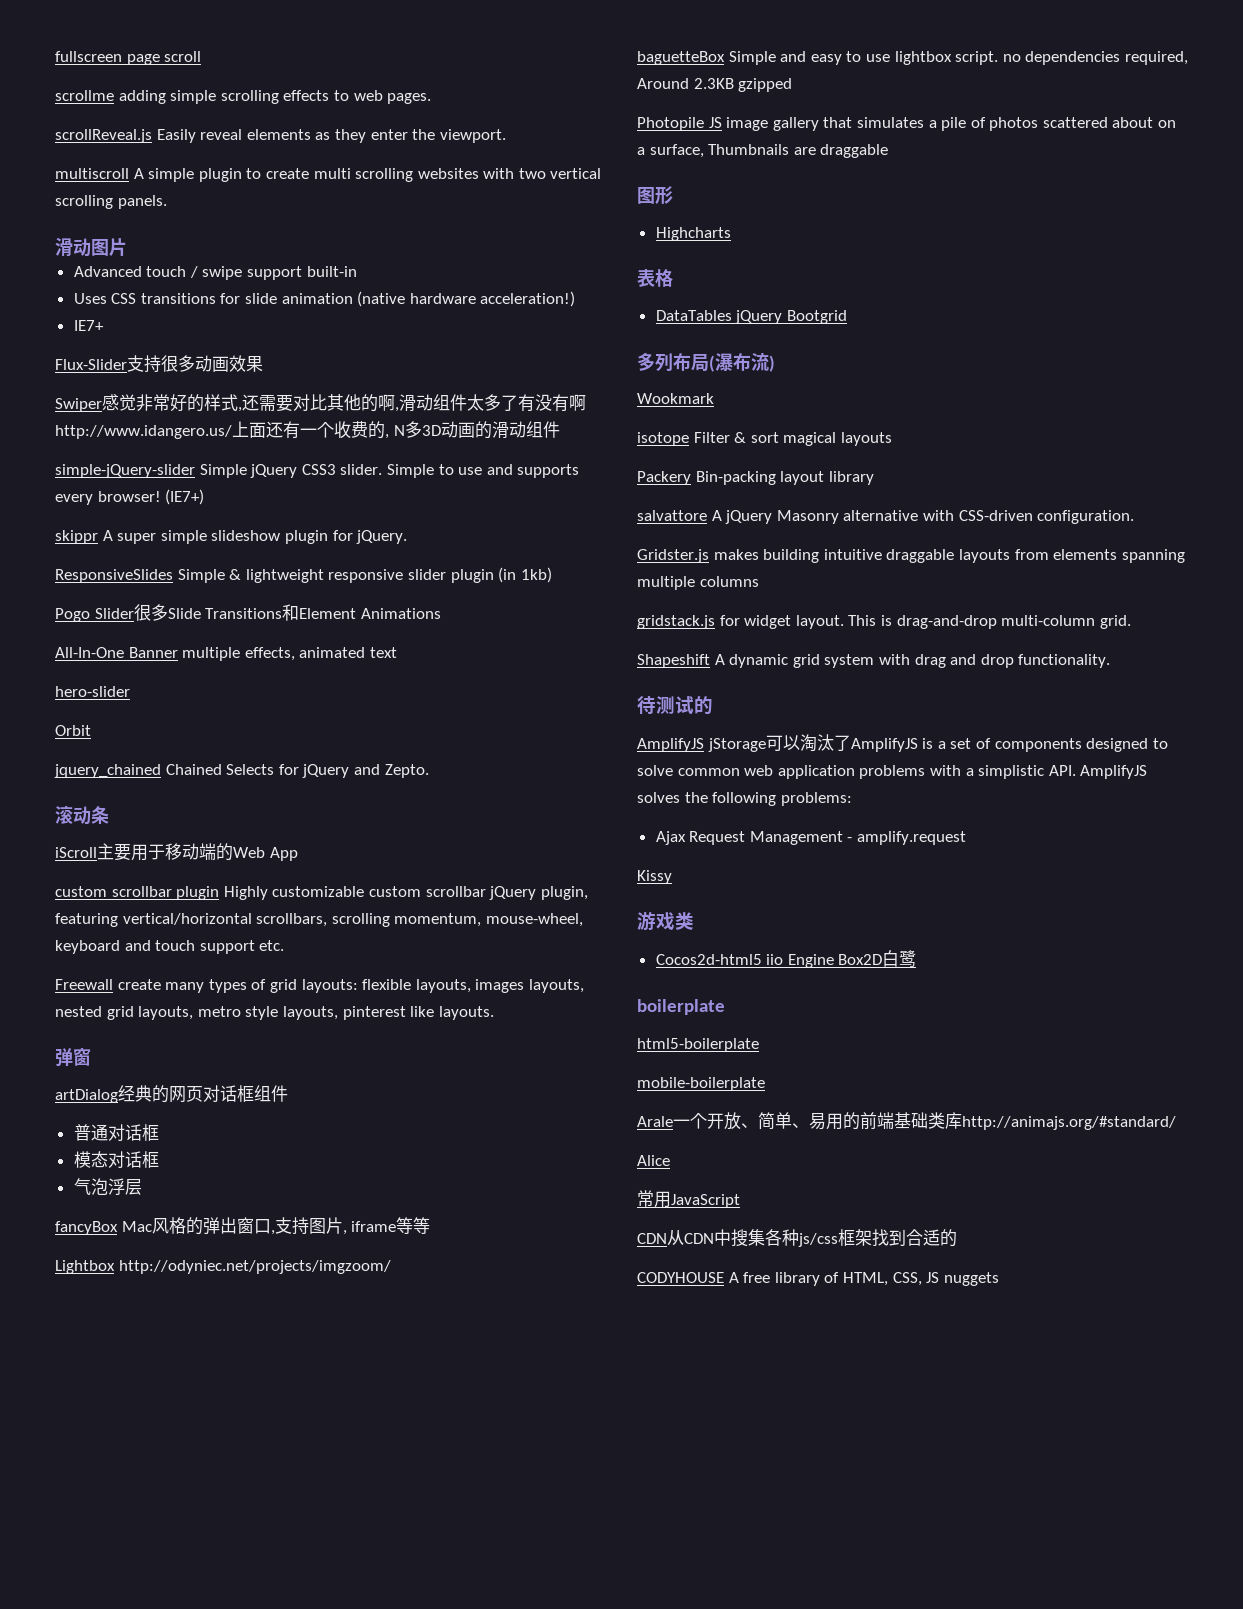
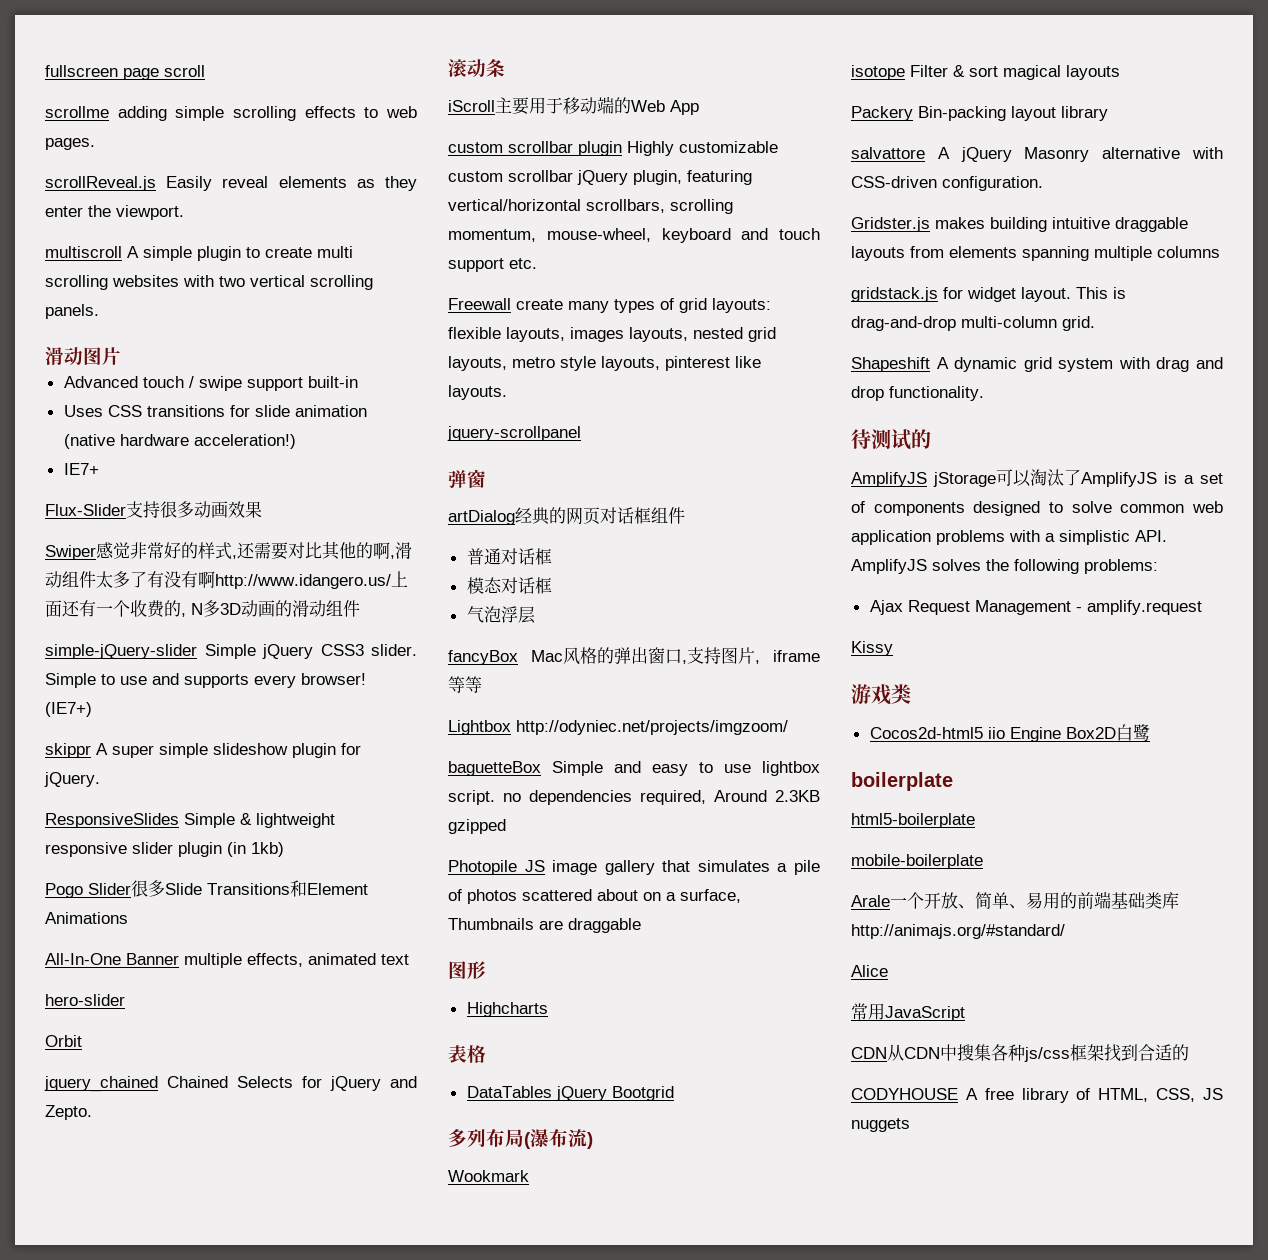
(494, 1013) none -> [447,426,581,441] // jquery-scrollpanel

